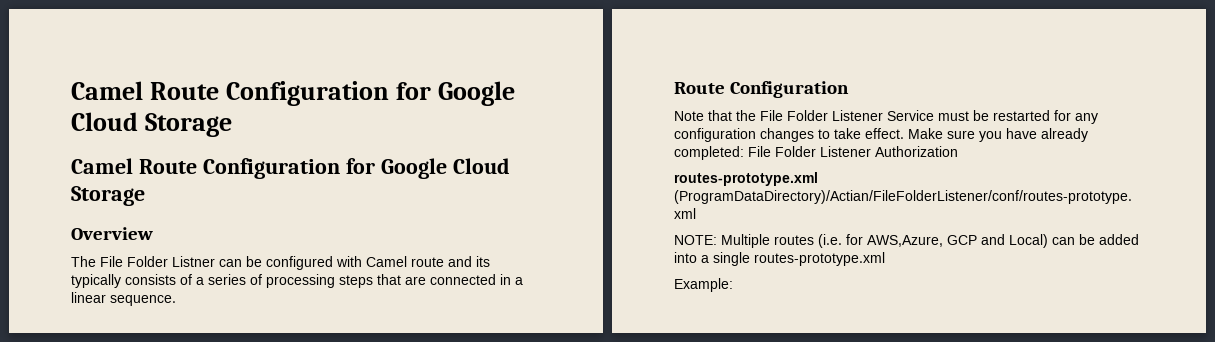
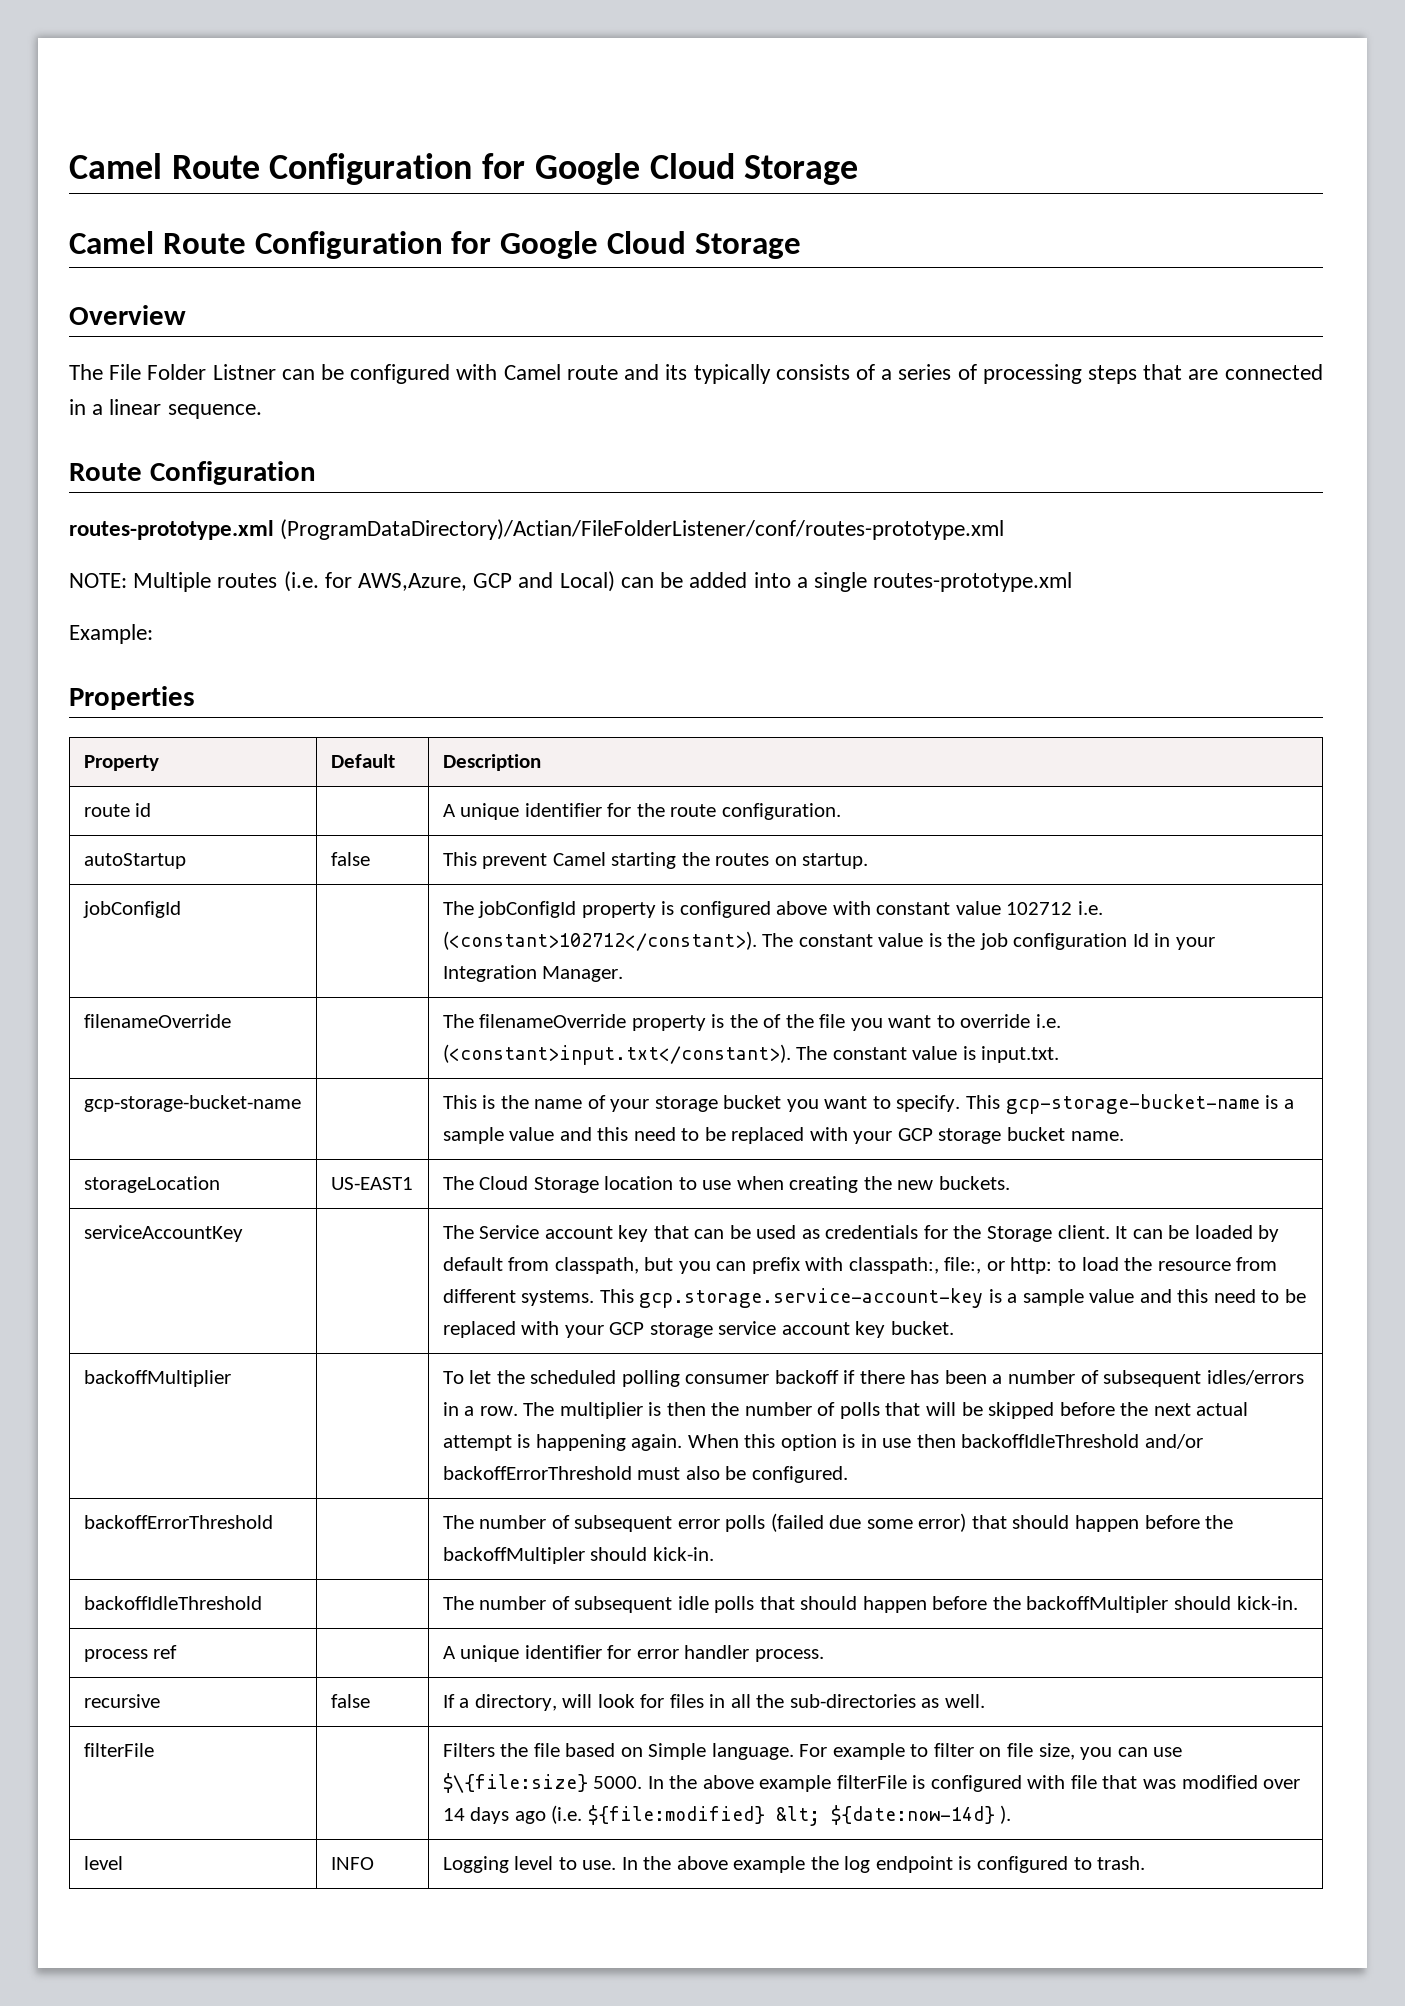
[674,110,1098,124] [674,128,1088,142] [674,146,958,160] // Note that the File Folder Listener Service must be restarted for any configuration changes to take effect. Make sure you have already completed: File Folder Listener Authorization -> (316, 473) none
(733, 285) none -> [69,686,195,710] [83,755,159,771] [330,754,395,768] [442,754,541,771] [83,803,152,817] [442,803,841,820] [83,853,186,869] [330,852,370,866] [442,852,869,869] [82,901,181,918] [442,901,1103,918] [442,931,1215,951] [442,965,624,982] [83,1014,231,1028] [442,1014,1061,1031] [442,1044,1060,1065] [83,1095,301,1112] [442,1094,1294,1114] [442,1127,1124,1144] [83,1176,220,1193] [330,1177,413,1190] [442,1176,1010,1193] [83,1225,243,1242] [442,1225,1280,1242] [442,1257,1278,1274] [442,1288,1306,1308] [442,1321,954,1338] [83,1370,231,1387] [442,1370,1304,1387] [442,1402,1249,1419] [442,1434,1203,1451] [442,1466,848,1483] [83,1515,273,1529] [442,1513,1234,1532] [442,1547,714,1564] [83,1596,262,1610] [442,1596,1298,1613] [83,1645,178,1662] [442,1645,824,1662] [83,1694,160,1708] [330,1694,370,1708] [442,1694,985,1711] [83,1743,154,1757] [442,1743,1183,1760] [442,1773,1301,1793] [442,1805,1012,1826] [83,1856,123,1870] [330,1857,374,1870] [442,1856,1146,1873] // Properties // Property | Default | Description // route id | | A unique identifier for the route configuration. // autoStartup | false | This prevent Camel starting the routes on startup. // jobConfigId | | The jobConfigId property is configured above with constant value 102712 i.e. (<constant>102712</constant>). The constant value is the job configuration Id in your Integration Manager. // filenameOverride | | The filenameOverride property is the of the file you want to override i.e. (<constant>input.txt</constant>). The constant value is input.txt. // gcp-storage-bucket-name | | This is the name of your storage bucket you want to specify. This gcp-storage-bucket-name is a sample value and this need to be replaced with your GCP storage bucket name. // storageLocation | US-EAST1 | The Cloud Storage location to use when creating the new buckets. // serviceAccountKey | | The Service account key that can be used as credentials for the Storage client. It can be loaded by default from classpath, but you can prefix with classpath:, file:, or http: to load the resource from different systems. This gcp.storage.service-account-key is a sample value and this need to be replaced with your GCP storage service account key bucket. // backoffMultiplier | | To let the scheduled polling consumer backoff if there has been a number of subsequent idles/errors in a row. The multiplier is then the number of polls that will be skipped before the next actual attempt is happening again. When this option is in use then backoffIdleThreshold and/or backoffErrorThreshold must also be configured. // backoffErrorThreshold | | The number of subsequent error polls (failed due some error) that should happen before the backoffMultipler should kick-in. // backoffIdleThreshold | | The number of subsequent idle polls that should happen before the backoffMultipler should kick-in. // process ref | | A unique identifier for error handler process. // recursive | false | If a directory, will look for files in all the sub-directories as well. // filterFile | | Filters the file based on Simple language. For example to filter on file size, you can use $\{file:size} 5000. In the above example filterFile is configured with file that was modified over 14 days ago (i.e. ${file:modified} &lt; ${date:now-14d} ). // level | INFO | Logging level to use. In the above example the log endpoint is configured to trash.

